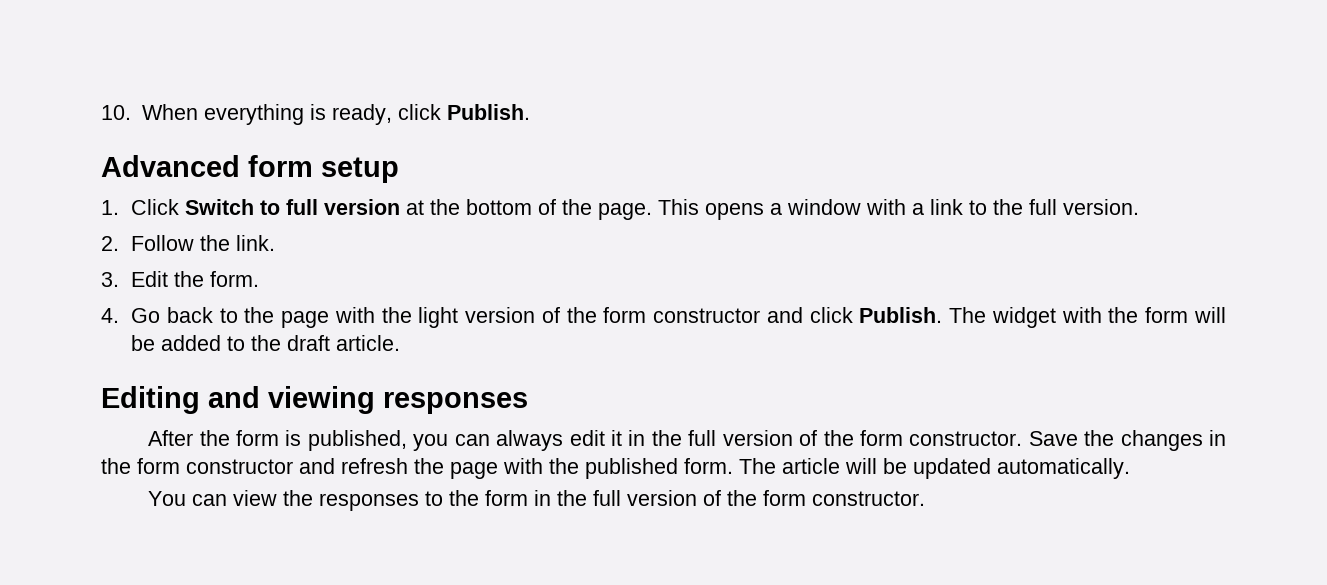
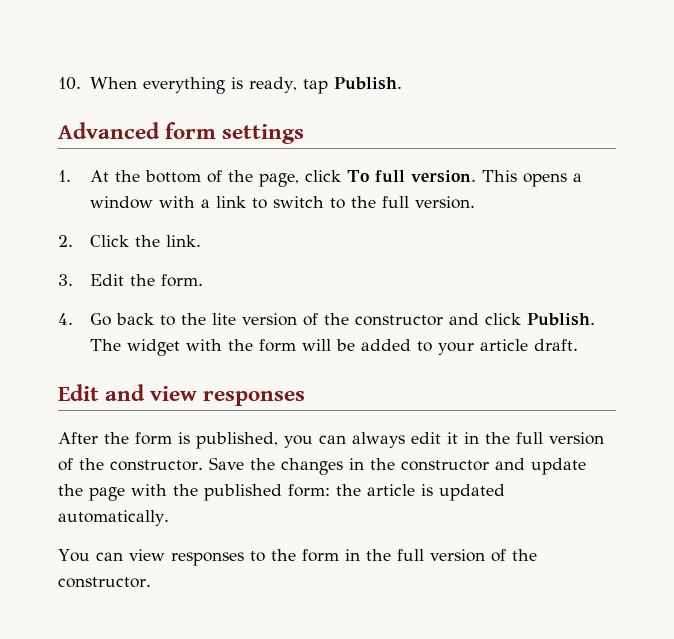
[397,104,441,120] click -> [303,79,329,94] tap
[321,157,399,183] setup -> [222,124,305,144] settings
[131,199,653,220] Click Switch to full version at the bottom of the page. -> [90,170,477,187] At the bottom of the page, click To full version.
(988, 207) none -> [273,196,346,209] switch to
[131,235,195,251] Follow -> [90,235,130,247] Click
[281,307,647,328] page with the light version of the form -> [212,313,350,326] lite version of the
[251,335,401,351] [101,386,375,414] the draft article. // Editing and viewing -> [438,339,579,355] [58,384,198,401] your article draft. // Edit and view
[859,430,903,446] form -> (104, 464) none
[137,458,408,474] form constructor and refresh -> [400,458,586,475] constructor and update
[684,458,907,474] form. The article will be -> [288,484,433,497] form: the article is
[283,490,314,506] the -> (165, 555) none
[763,490,807,506] form -> (537, 555) none

